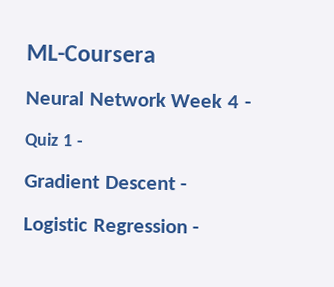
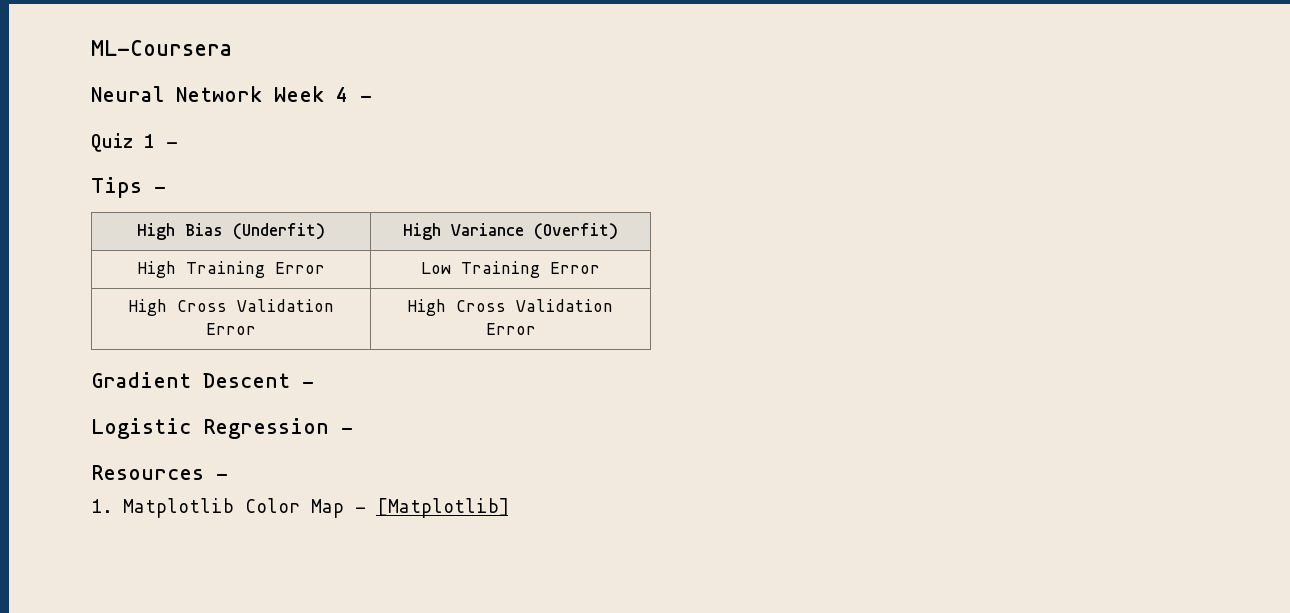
(84, 143) none -> [91,177,166,198] [137,223,325,240] [402,223,618,240] [137,261,325,278] [420,261,600,278] [128,299,334,316] [206,323,256,335] [407,299,613,316] [485,323,536,335] // Tips - // High Bias (Underfit) | High Variance (Overfit) // High Training Error | Low Training Error // High Cross Validation Error | High Cross Validation Error
(200, 230) none -> [91,465,228,480] [91,498,509,518] // Resources - // 1. Matplotlib Color Map - [Matplotlib]

